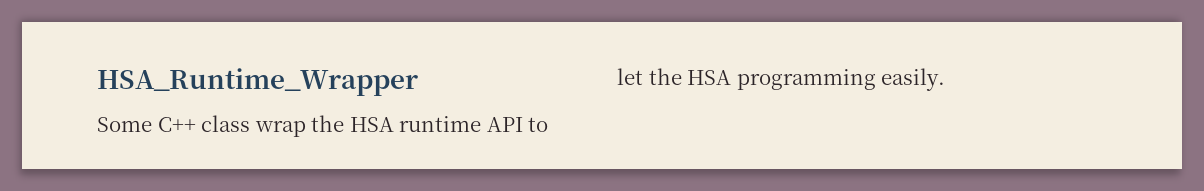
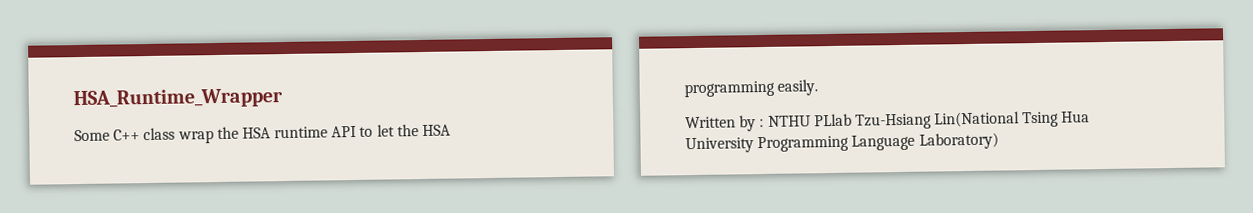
(946, 79) none -> [685,111,1091,132] [685,132,999,154] // Written by : NTHU PLlab Tzu-Hsiang Lin(National Tsing Hua University Programming Language Laboratory)

